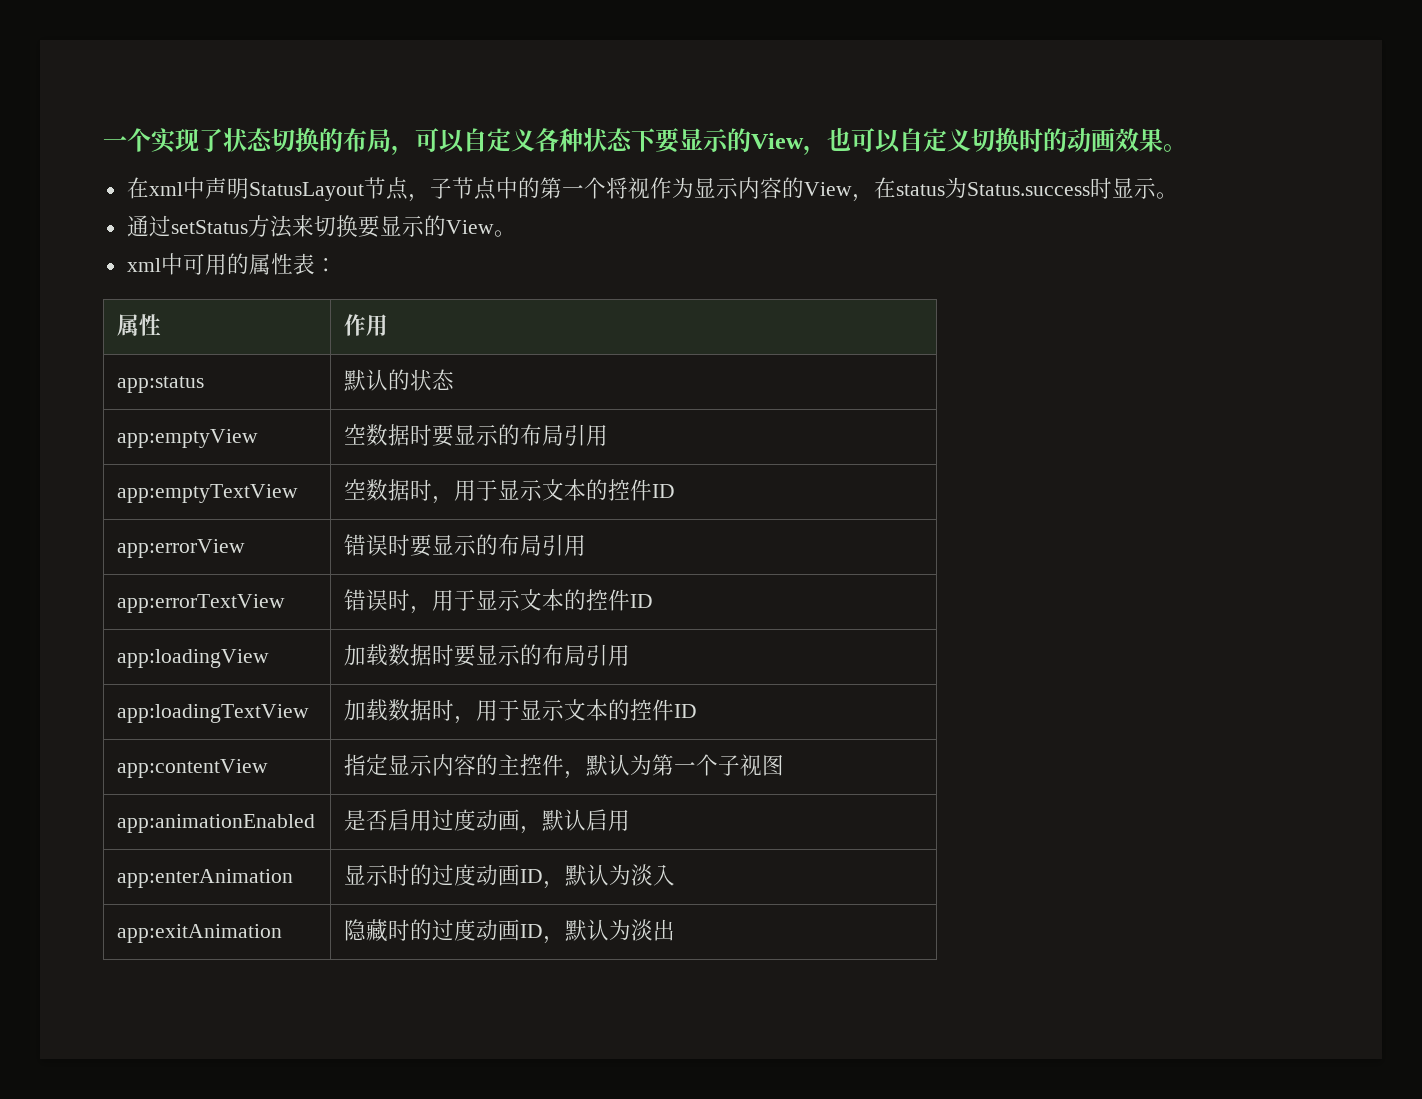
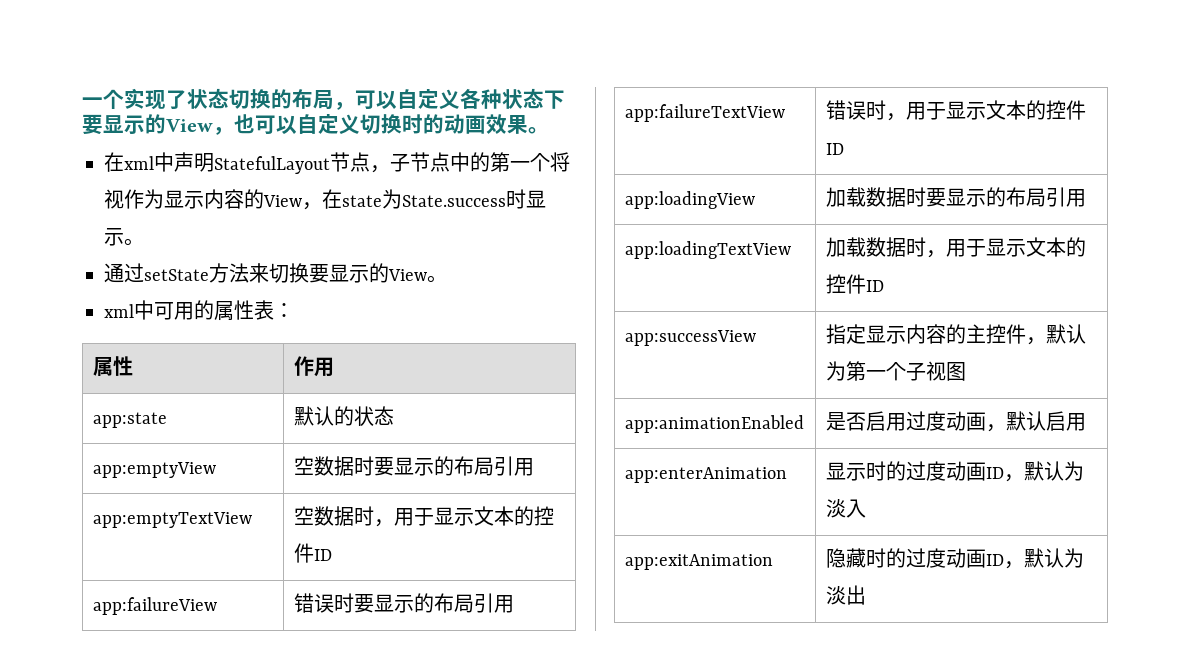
[248,182,364,201] StatusLayout -> [214,156,330,174] StatefulLayout
[895,177,1090,198] status为Status.success -> [342,189,506,209] state为State.success
[170,220,248,234] setStatus -> [144,269,209,281] setState
[117,376,205,393] app:status -> [92,412,167,428] app:state
[117,539,246,558] app:errorView -> [92,597,217,615] app:failureView
[117,594,286,613] app:errorTextView -> [624,104,785,122] app:failureTextView
[117,759,269,778] app:contentView -> [624,330,756,346] app:successView

